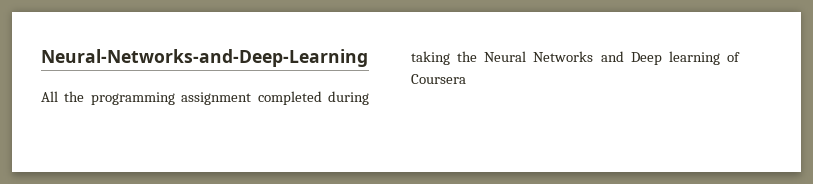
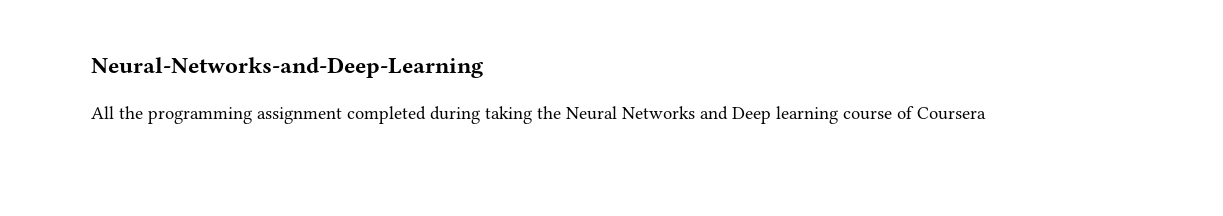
(720, 58) none -> [843,110,892,120] course

